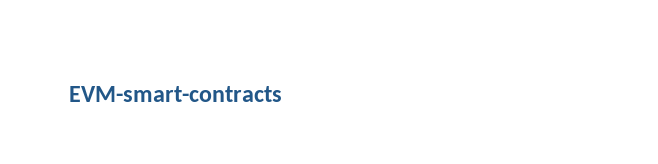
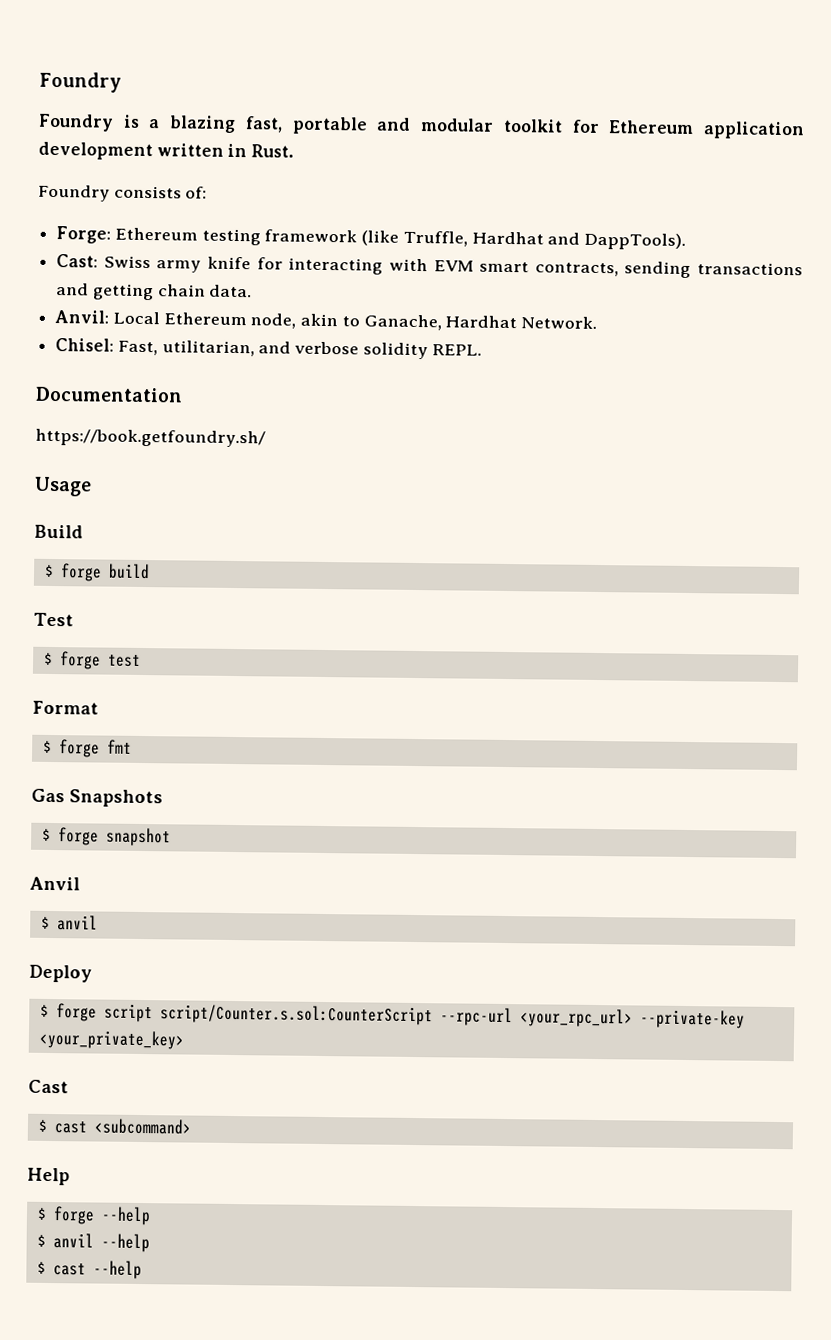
[69,86,282,102] EVM-smart-contracts -> [39,71,122,93] [38,113,806,140] [38,141,295,161] [38,184,208,202] [56,226,687,250] [56,254,804,279] [56,283,253,301] [54,310,598,331] [55,338,482,360] [35,386,183,403] [35,428,266,448] [34,476,92,497] [34,524,83,539] [44,563,150,582] [33,612,74,627] [43,651,141,670] [32,700,99,715] [42,739,132,758] [31,788,163,808] [41,827,171,847] [29,876,80,891] [40,915,98,931] [29,964,92,983] [39,1003,745,1029] [38,1029,185,1050] [28,1079,69,1094] [37,1118,192,1135] [27,1167,70,1186] [36,1206,151,1226] [36,1233,150,1253] [36,1260,142,1280] Foundry // Foundry is a blazing fast, portable and modular toolkit for Ethereum application development written in Rust. // Foundry consists of: // Forge: Ethereum testing framework (like Truffle, Hardhat and DappTools). // Cast: Swiss army knife for interacting with EVM smart contracts, sending transactions and getting chain data. // Anvil: Local Ethereum node, akin to Ganache, Hardhat Network. // Chisel: Fast, utilitarian, and verbose solidity REPL. // Documentation // https://book.getfoundry.sh/ // Usage // Build // $ forge build // Test // $ forge test // Format // $ forge fmt // Gas Snapshots // $ forge snapshot // Anvil // $ anvil // Deploy // $ forge script script/Counter.s.sol:CounterScript --rpc-url <your_rpc_url> --private-key <your_private_key> // Cast // $ cast <subcommand> // Help // $ forge --help // $ anvil --help // $ cast --help

